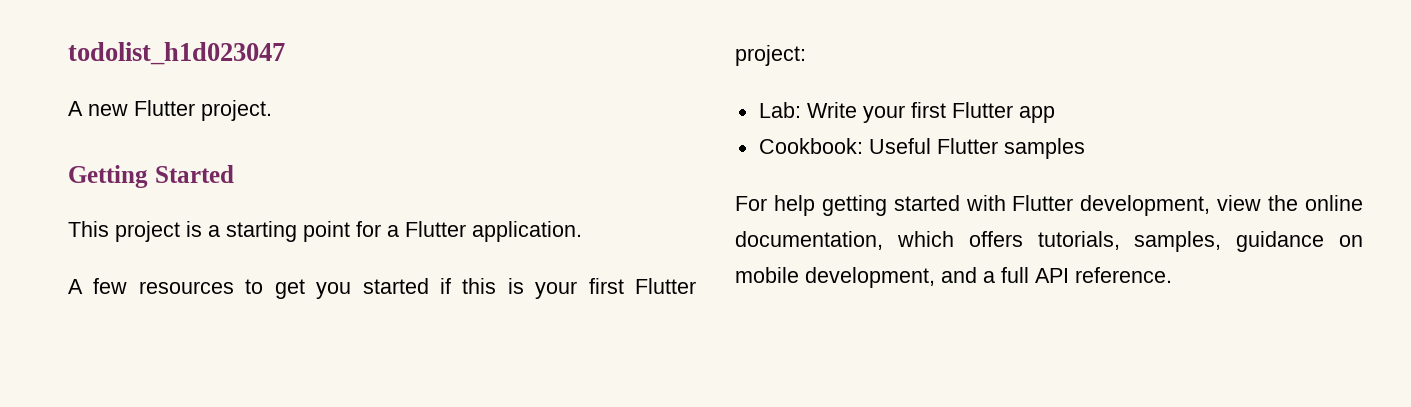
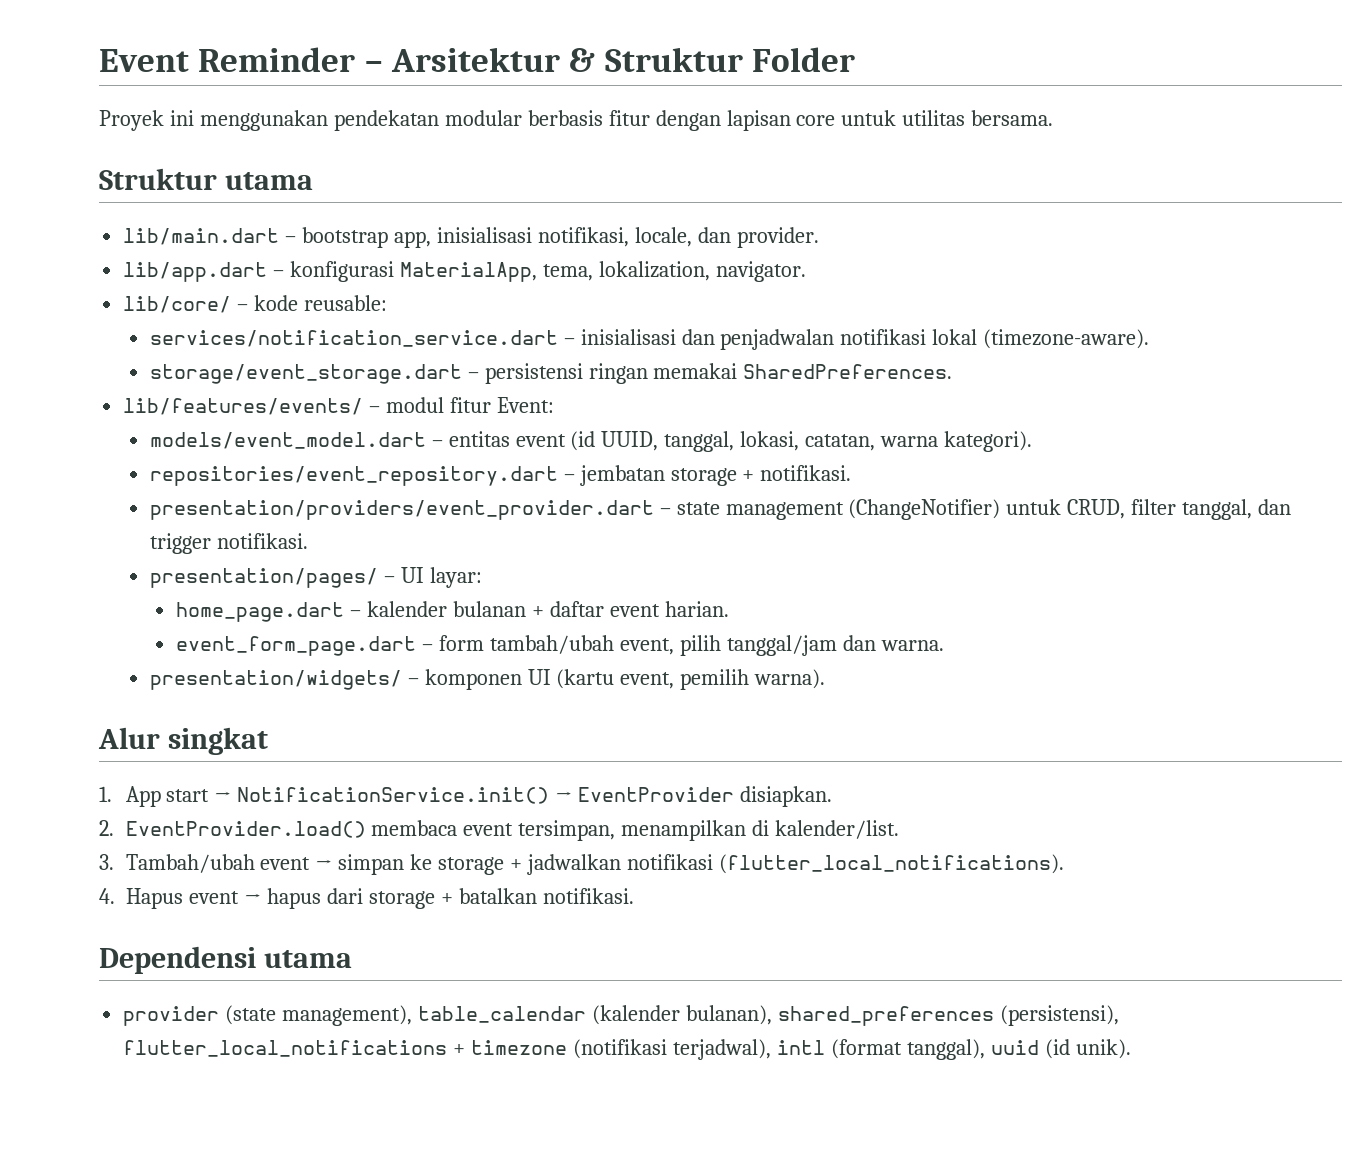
[68,42,285,65] [68,100,272,121] [68,165,234,188] [68,221,582,242] [68,278,696,299] [735,45,806,66] [758,102,1055,123] [758,138,1085,159] [735,195,1363,216] [735,231,1363,252] [735,267,1172,288] todolist_h1d023047 // A new Flutter project. // Getting Started // This project is a starting point for a Flutter application. // A few resources to get you started if this is your first Flutter project: // Lab: Write your first Flutter app // Cookbook: Useful Flutter samples // For help getting started with Flutter development, view the online documentation, which offers tutorials, samples, guidance on mobile development, and a full API reference. -> [99,47,855,72] [99,110,1054,131] [99,168,313,190] [123,227,819,248] [123,261,806,282] [123,295,388,313] [149,329,1150,350] [149,363,953,384] [123,397,554,415] [149,431,1033,452] [149,465,852,486] [149,499,1292,520] [149,533,308,554] [149,567,482,588] [176,601,729,622] [176,635,944,656] [149,669,826,690] [98,727,268,755] [99,786,833,807] [99,820,900,841] [99,854,1064,875] [99,888,634,909] [99,946,352,974] [123,1005,1119,1026] [123,1039,1131,1060] Event Reminder – Arsitektur & Struktur Folder // Proyek ini menggunakan pendekatan modular berbasis fitur dengan lapisan core untuk utilitas bersama. // Struktur utama // lib/main.dart – bootstrap app, inisialisasi notifikasi, locale, dan provider. // lib/app.dart – konfigurasi MaterialApp, tema, lokalization, navigator. // lib/core/ – kode reusable: // services/notification_service.dart – inisialisasi dan penjadwalan notifikasi lokal (timezone-aware). // storage/event_storage.dart – persistensi ringan memakai SharedPreferences. // lib/features/events/ – modul fitur Event: // models/event_model.dart – entitas event (id UUID, tanggal, lokasi, catatan, warna kategori). // repositories/event_repository.dart – jembatan storage + notifikasi. // presentation/providers/event_provider.dart – state management (ChangeNotifier) untuk CRUD, filter tanggal, dan trigger notifikasi. // presentation/pages/ – UI layar: // home_page.dart – kalender bulanan + daftar event harian. // event_form_page.dart – form tambah/ubah event, pilih tanggal/jam dan warna. // presentation/widgets/ – komponen UI (kartu event, pemilih warna). // Alur singkat // 1. App start → NotificationService.init() → EventProvider disiapkan. // 2. EventProvider.load() membaca event tersimpan, menampilkan di kalender/list. // 3. Tambah/ubah event → simpan ke storage + jadwalkan notifikasi (flutter_local_notifications). // 4. Hapus event → hapus dari storage + batalkan notifikasi. // Dependensi utama // provider (state management), table_calendar (kalender bulanan), shared_preferences (persistensi), flutter_local_notifications + timezone (notifikasi terjadwal), intl (format tanggal), uuid (id unik).

